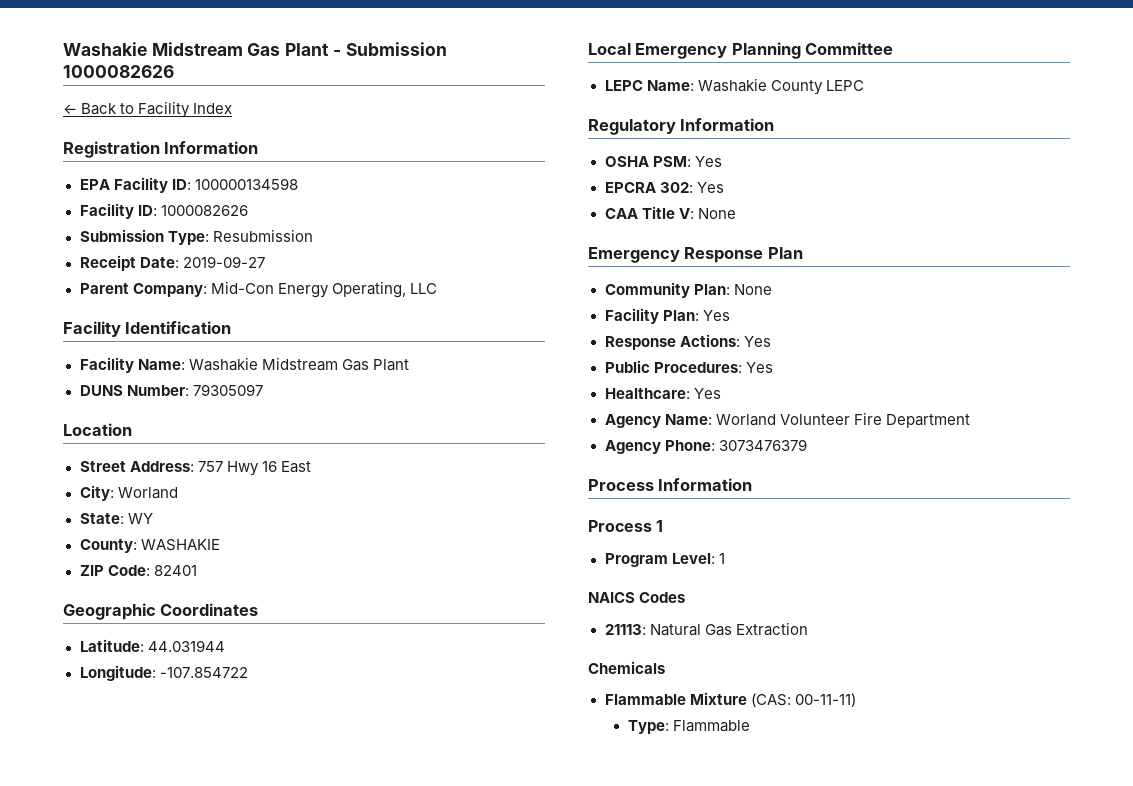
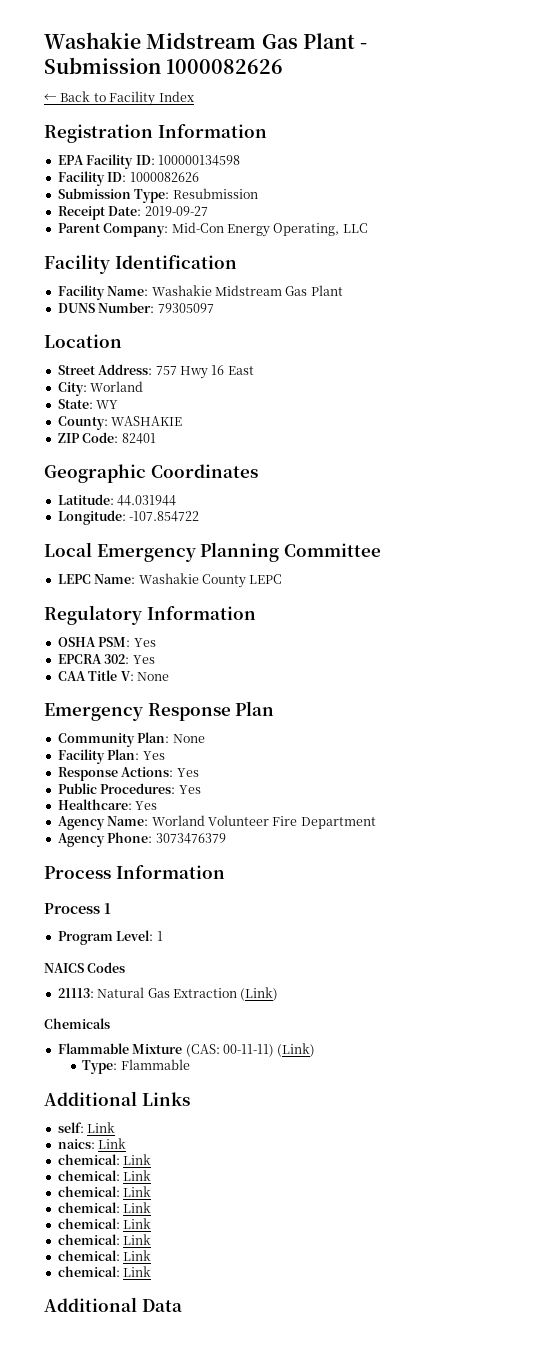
(808, 629) none -> [240,987,279,1001] (Link)
(856, 700) none -> [277,1043,316,1057] (Link)
(750, 726) none -> [44,1091,190,1106] [57,1122,116,1133] [57,1138,127,1149] [57,1154,152,1165] [57,1170,152,1181] [57,1186,152,1197] [57,1202,152,1213] [57,1218,152,1229] [57,1234,152,1245] [57,1250,152,1261] [57,1266,152,1277] [44,1297,182,1312] // Additional Links // self: Link // naics: Link // chemical: Link // chemical: Link // chemical: Link // chemical: Link // chemical: Link // chemical: Link // chemical: Link // chemical: Link // Additional Data

